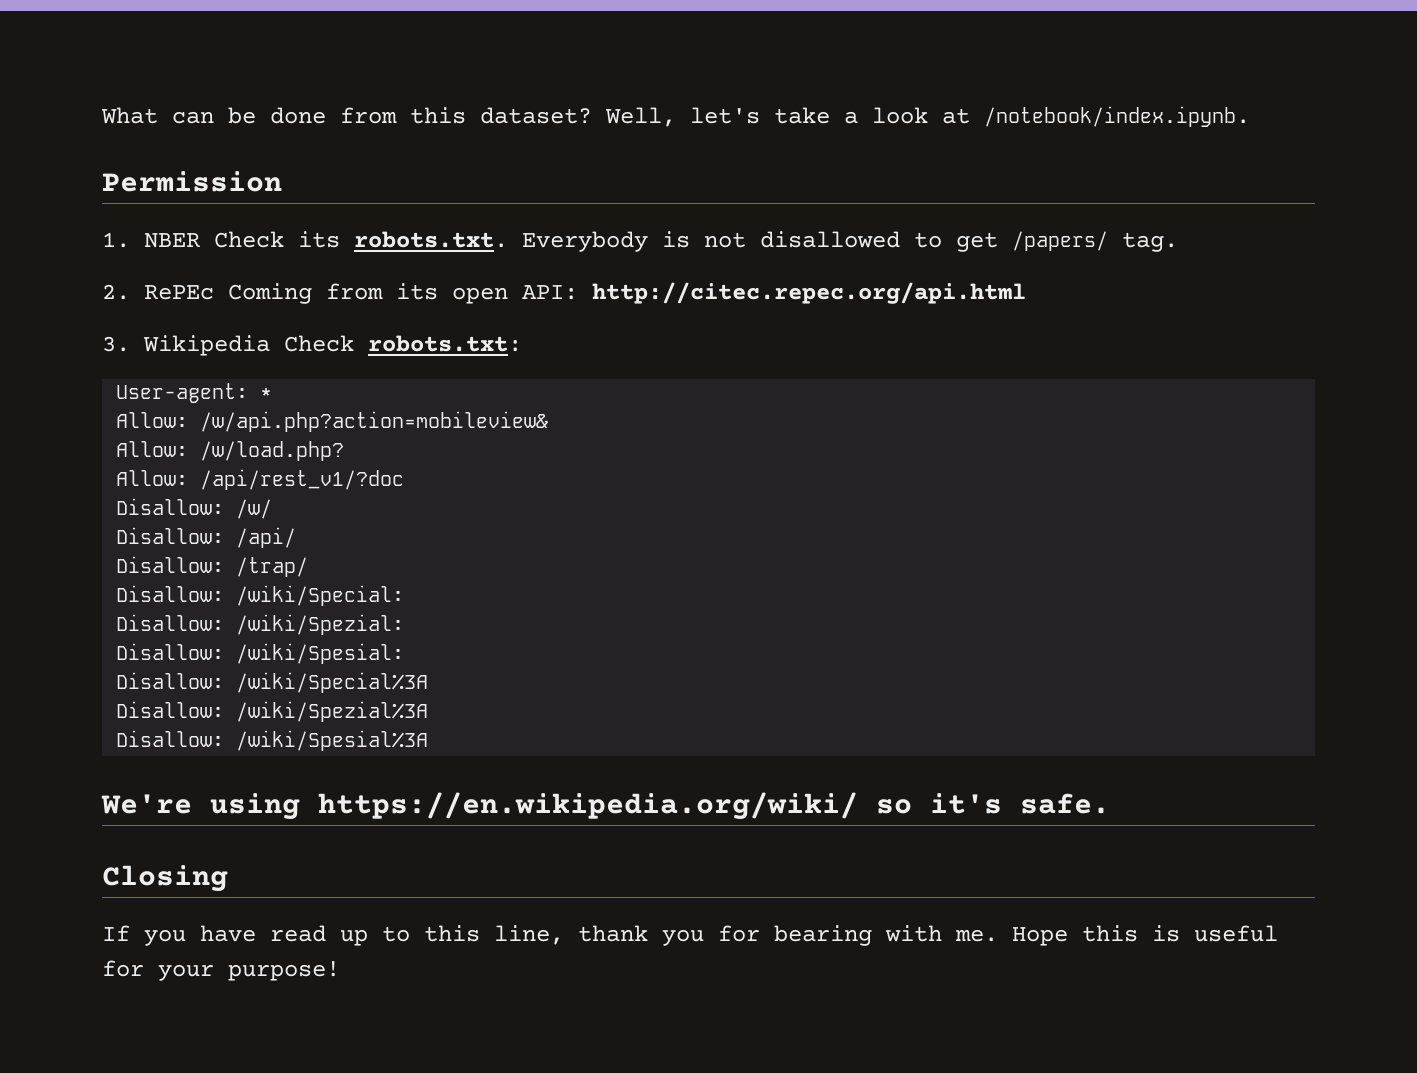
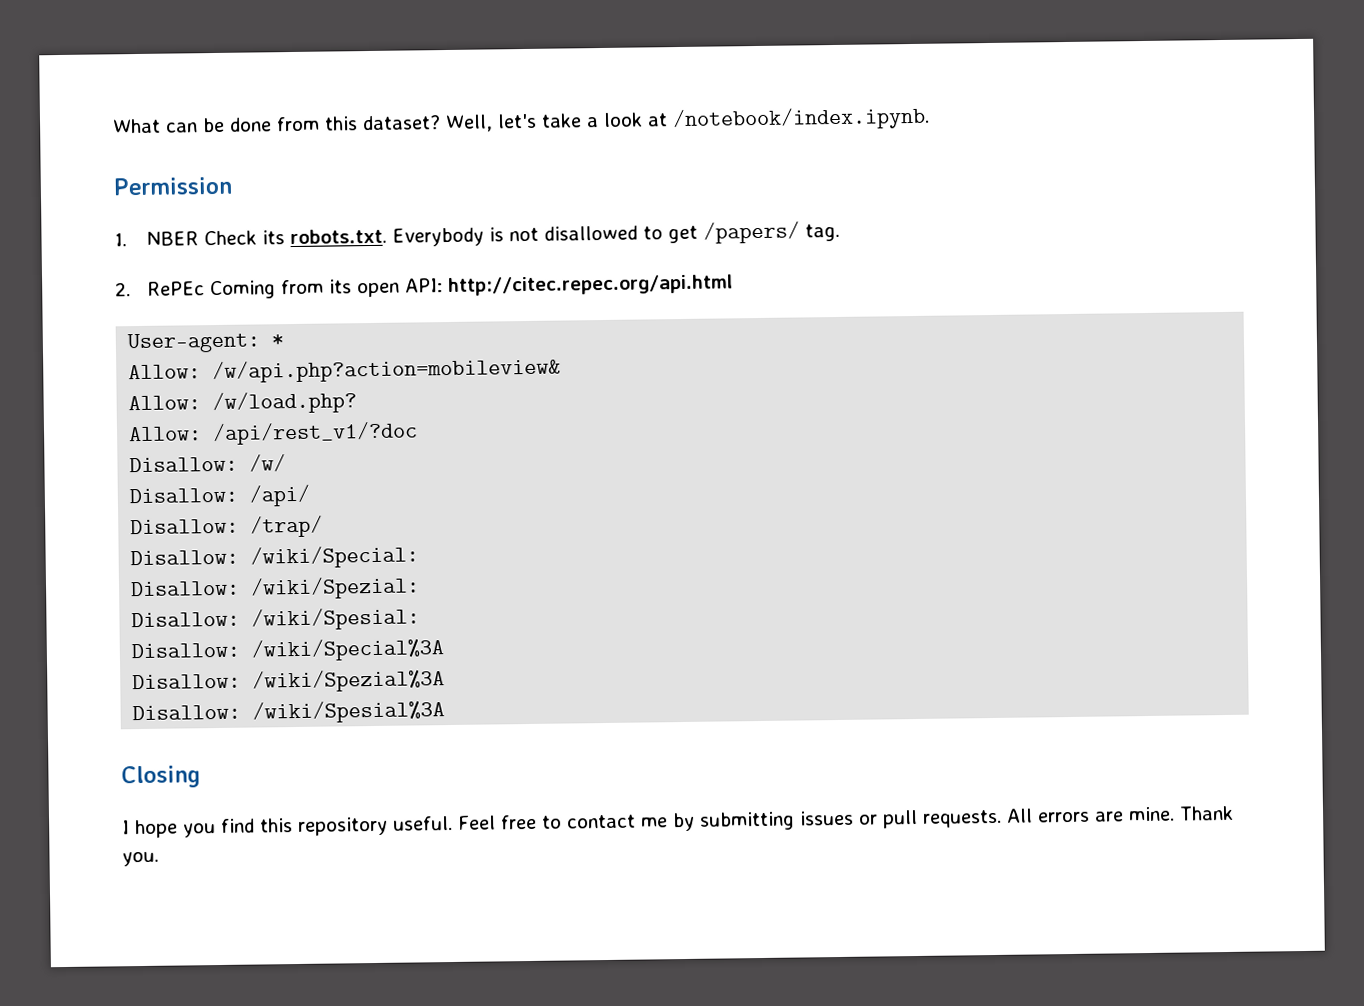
[102,335,523,356] // 3. Wikipedia Check robots.txt: -> (733, 285) none
[101,792,1110,820] [102,865,228,892] [102,925,1278,946] [102,960,340,981] We're using https://en.wikipedia.org/wiki/ so it's safe. // Closing // If you have read up to this line, thank you for bearing with me. Hope this is useful for your purpose! -> [121,765,201,789] [122,805,1234,839] [122,851,159,867] Closing // I hope you find this repository useful. Feel free to contact me by submitting issues or pull requests. All errors are mine. Thank you.

